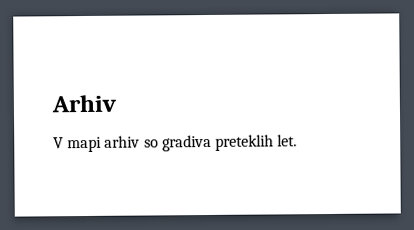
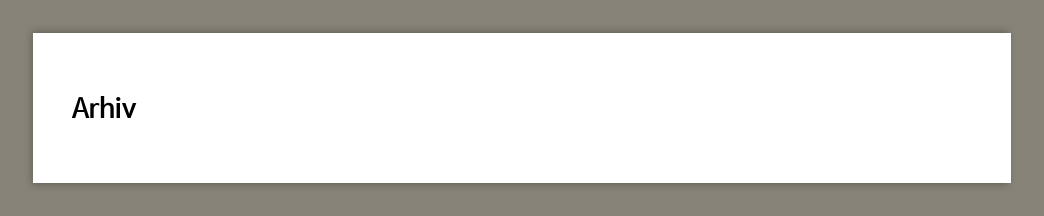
[53,134,298,153] // V mapi arhiv so gradiva preteklih let. -> (137, 107) none

